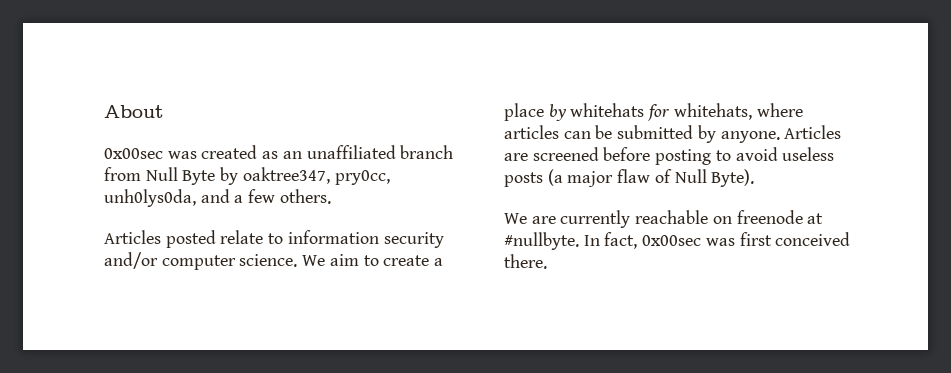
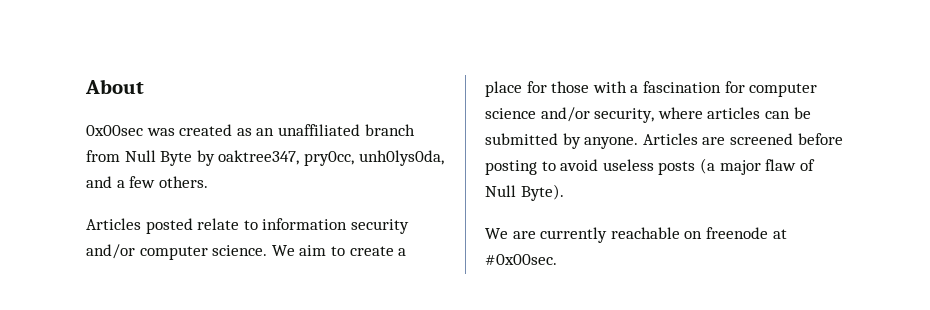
[548,103,752,121] by whitehats for whitehats, -> [526,81,818,97] [485,107,655,123] for those with a fascination for computer science and/or security,
[504,232,851,250] [504,254,547,269] #nullbyte. In fact, 0x00sec was first conceived there. -> [485,254,557,265] #0x00sec.

